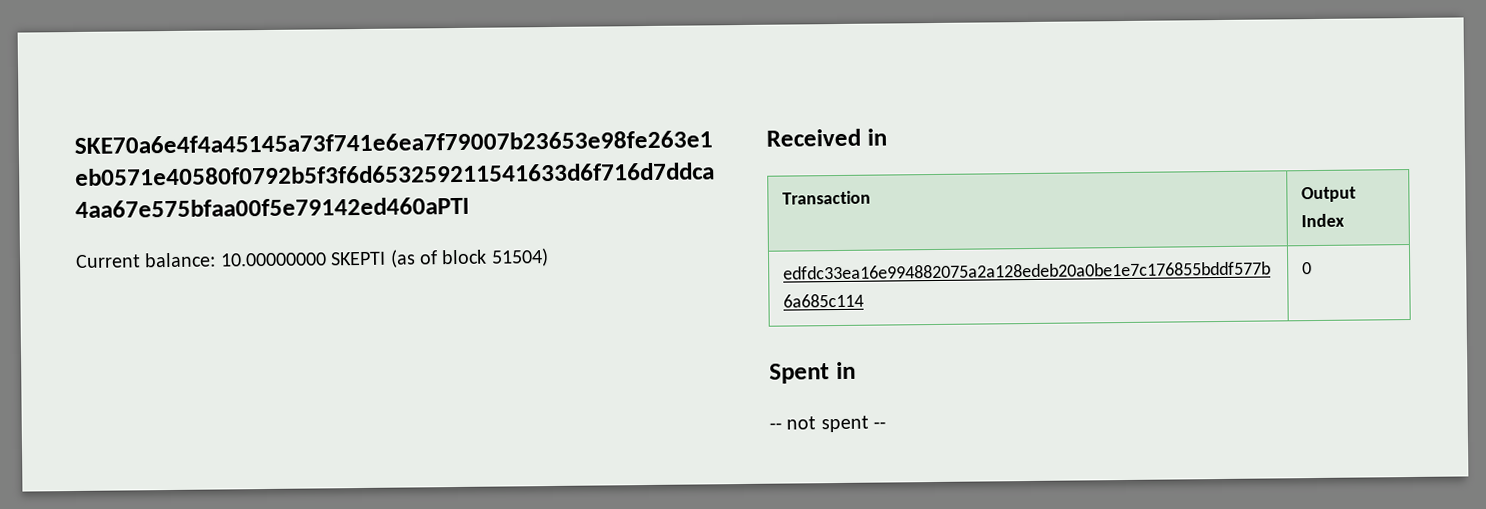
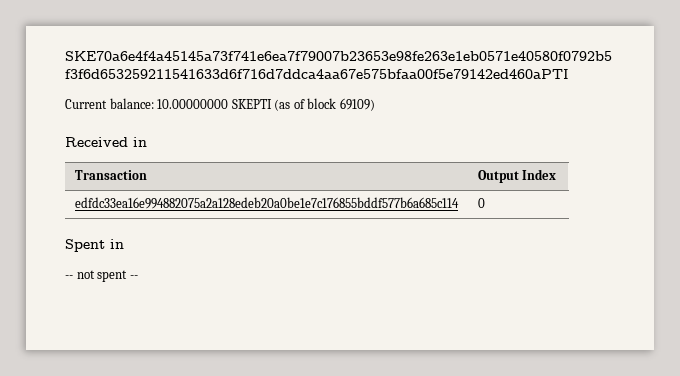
[490,248,549,267] 51504) -> [339,98,375,111] 69109)

